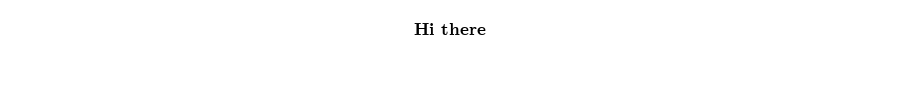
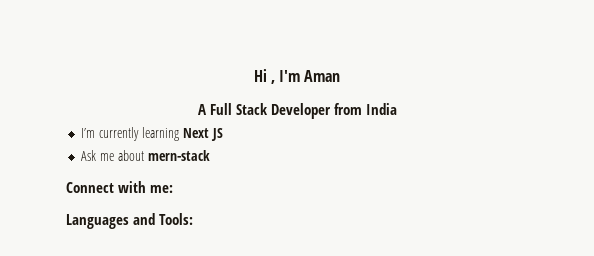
[441,23,486,35] there -> [270,70,341,84] [197,103,397,119] [81,127,223,141] [81,150,210,161] [66,181,173,193] [66,213,193,229] , I'm Aman // A Full Stack Developer from India // I’m currently learning Next JS // Ask me about mern-stack // Connect with me: // Languages and Tools:

